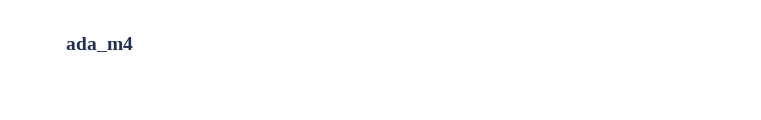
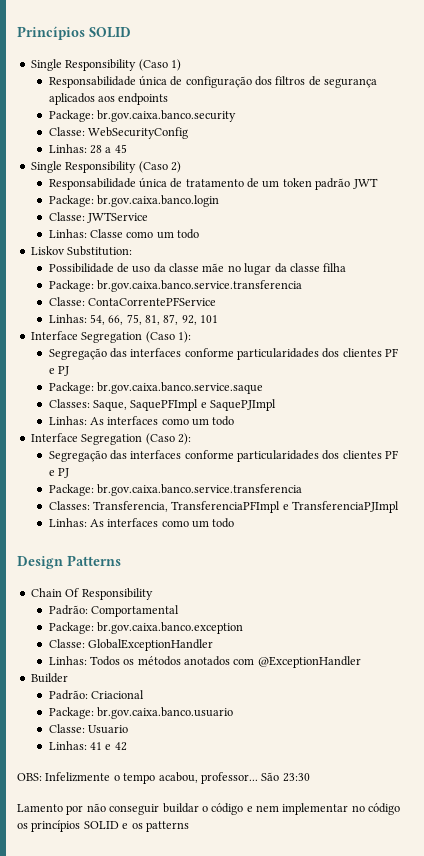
[66,37,133,52] ada_m4 -> [17,26,131,40] [30,59,181,71] [48,75,378,88] [48,93,169,105] [48,110,236,122] [48,127,188,139] [48,144,127,154] [30,161,181,173] [48,177,378,190] [48,195,219,207] [48,212,148,223] [48,229,200,239] [30,246,133,256] [48,263,347,275] [48,280,302,292] [48,297,216,306] [48,314,219,325] [30,331,191,343] [48,348,399,360] [48,366,69,376] [48,382,263,394] [48,399,277,411] [48,416,235,426] [30,433,191,445] [48,450,399,462] [48,468,69,478] [48,484,302,496] [48,501,400,513] [48,518,235,528] [17,555,121,569] [30,588,153,600] [48,605,179,617] [48,622,243,634] [48,639,213,651] [48,656,361,668] [30,673,68,683] [48,690,144,700] [48,707,233,719] [48,724,128,734] [48,741,127,751] [17,772,310,784] [17,803,401,815] [17,820,189,832] Princípios SOLID // Single Responsibility (Caso 1) // Responsabilidade única de configuração dos filtros de segurança aplicados aos endpoints // Package: br.gov.caixa.banco.security // Classe: WebSecurityConfig // Linhas: 28 a 45 // Single Responsibility (Caso 2) // Responsabilidade única de tratamento de um token padrão JWT // Package: br.gov.caixa.banco.login // Classe: JWTService // Linhas: Classe como um todo // Liskov Substitution: // Possibilidade de uso da classe mãe no lugar da classe filha // Package: br.gov.caixa.banco.service.transferencia // Classe: ContaCorrentePFService // Linhas: 54, 66, 75, 81, 87, 92, 101 // Interface Segregation (Caso 1): // Segregação das interfaces conforme particularidades dos clientes PF e PJ // Package: br.gov.caixa.banco.service.saque // Classes: Saque, SaquePFImpl e SaquePJImpl // Linhas: As interfaces como um todo // Interface Segregation (Caso 2): // Segregação das interfaces conforme particularidades dos clientes PF e PJ // Package: br.gov.caixa.banco.service.transferencia // Classes: Transferencia, TransferenciaPFImpl e TransferenciaPJImpl // Linhas: As interfaces como um todo // Design Patterns // Chain Of Responsibility // Padrão: Comportamental // Package: br.gov.caixa.banco.exception // Classe: GlobalExceptionHandler // Linhas: Todos os métodos anotados com @ExceptionHandler // Builder // Padrão: Criacional // Package: br.gov.caixa.banco.usuario // Classe: Usuario // Linhas: 41 e 42 // OBS: Infelizmente o tempo acabou, professor... São 23:30 // Lamento por não conseguir buildar o código e nem implementar no código os princípios SOLID e os patterns

